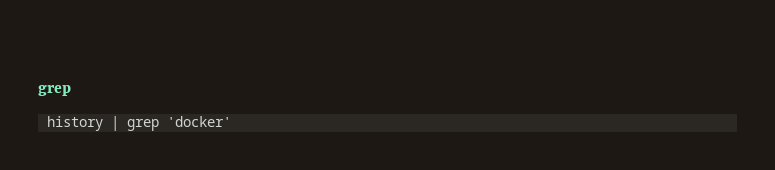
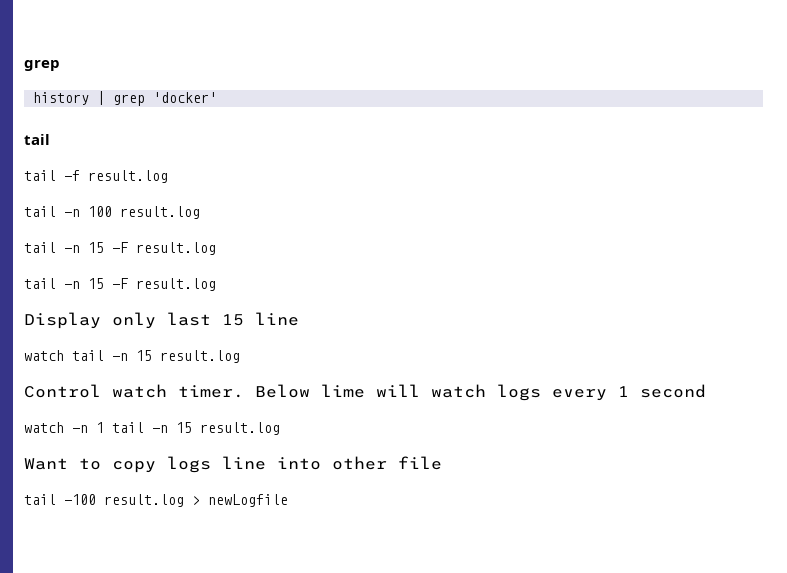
(232, 121) none -> [24,134,50,145] [24,170,168,183] [24,206,200,219] [24,242,216,255] [24,278,216,291] [24,312,299,329] [24,350,240,363] [24,384,706,401] [24,422,280,435] [24,456,442,473] [24,494,288,507] // tail // tail -f result.log // tail -n 100 result.log // tail -n 15 -F result.log // tail -n 15 -F result.log // Display only last 15 line // watch tail -n 15 result.log // Control watch timer. Below lime will watch logs every 1 second // watch -n 1 tail -n 15 result.log // Want to copy logs line into other file // tail -100 result.log > newLogfile

